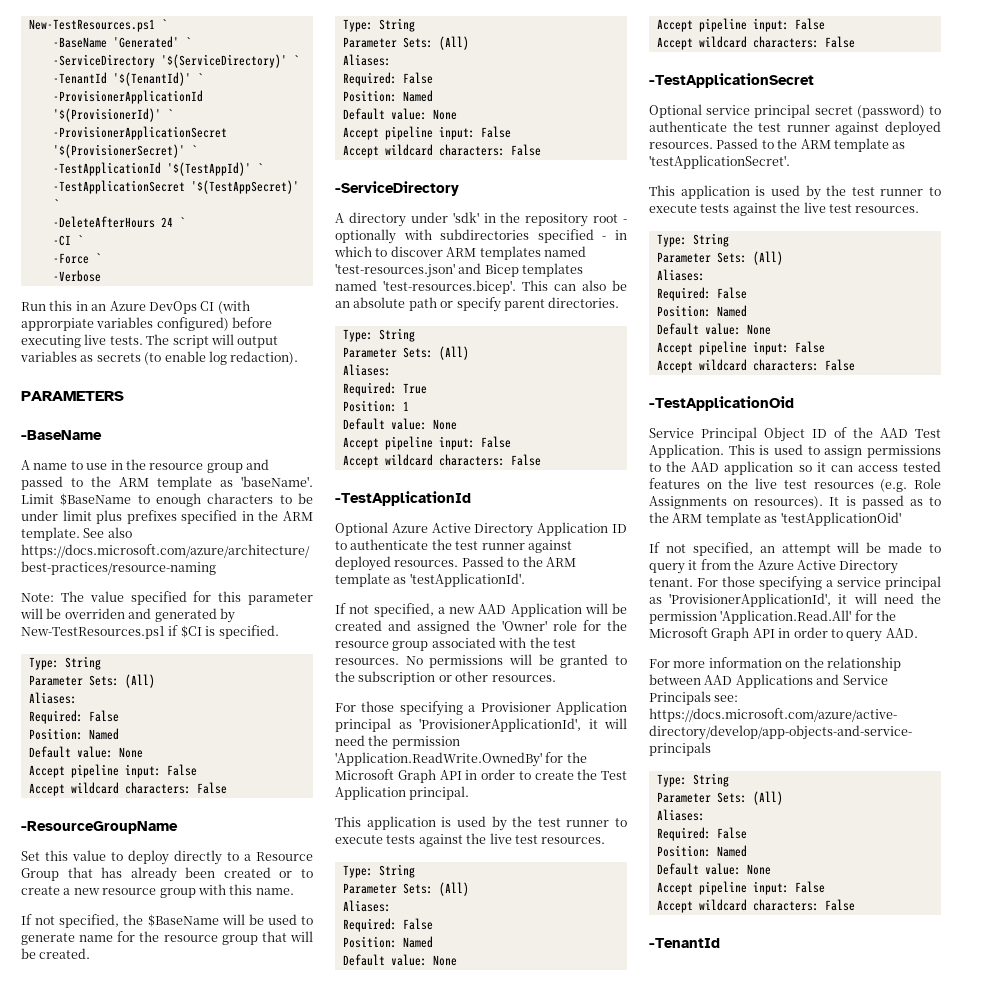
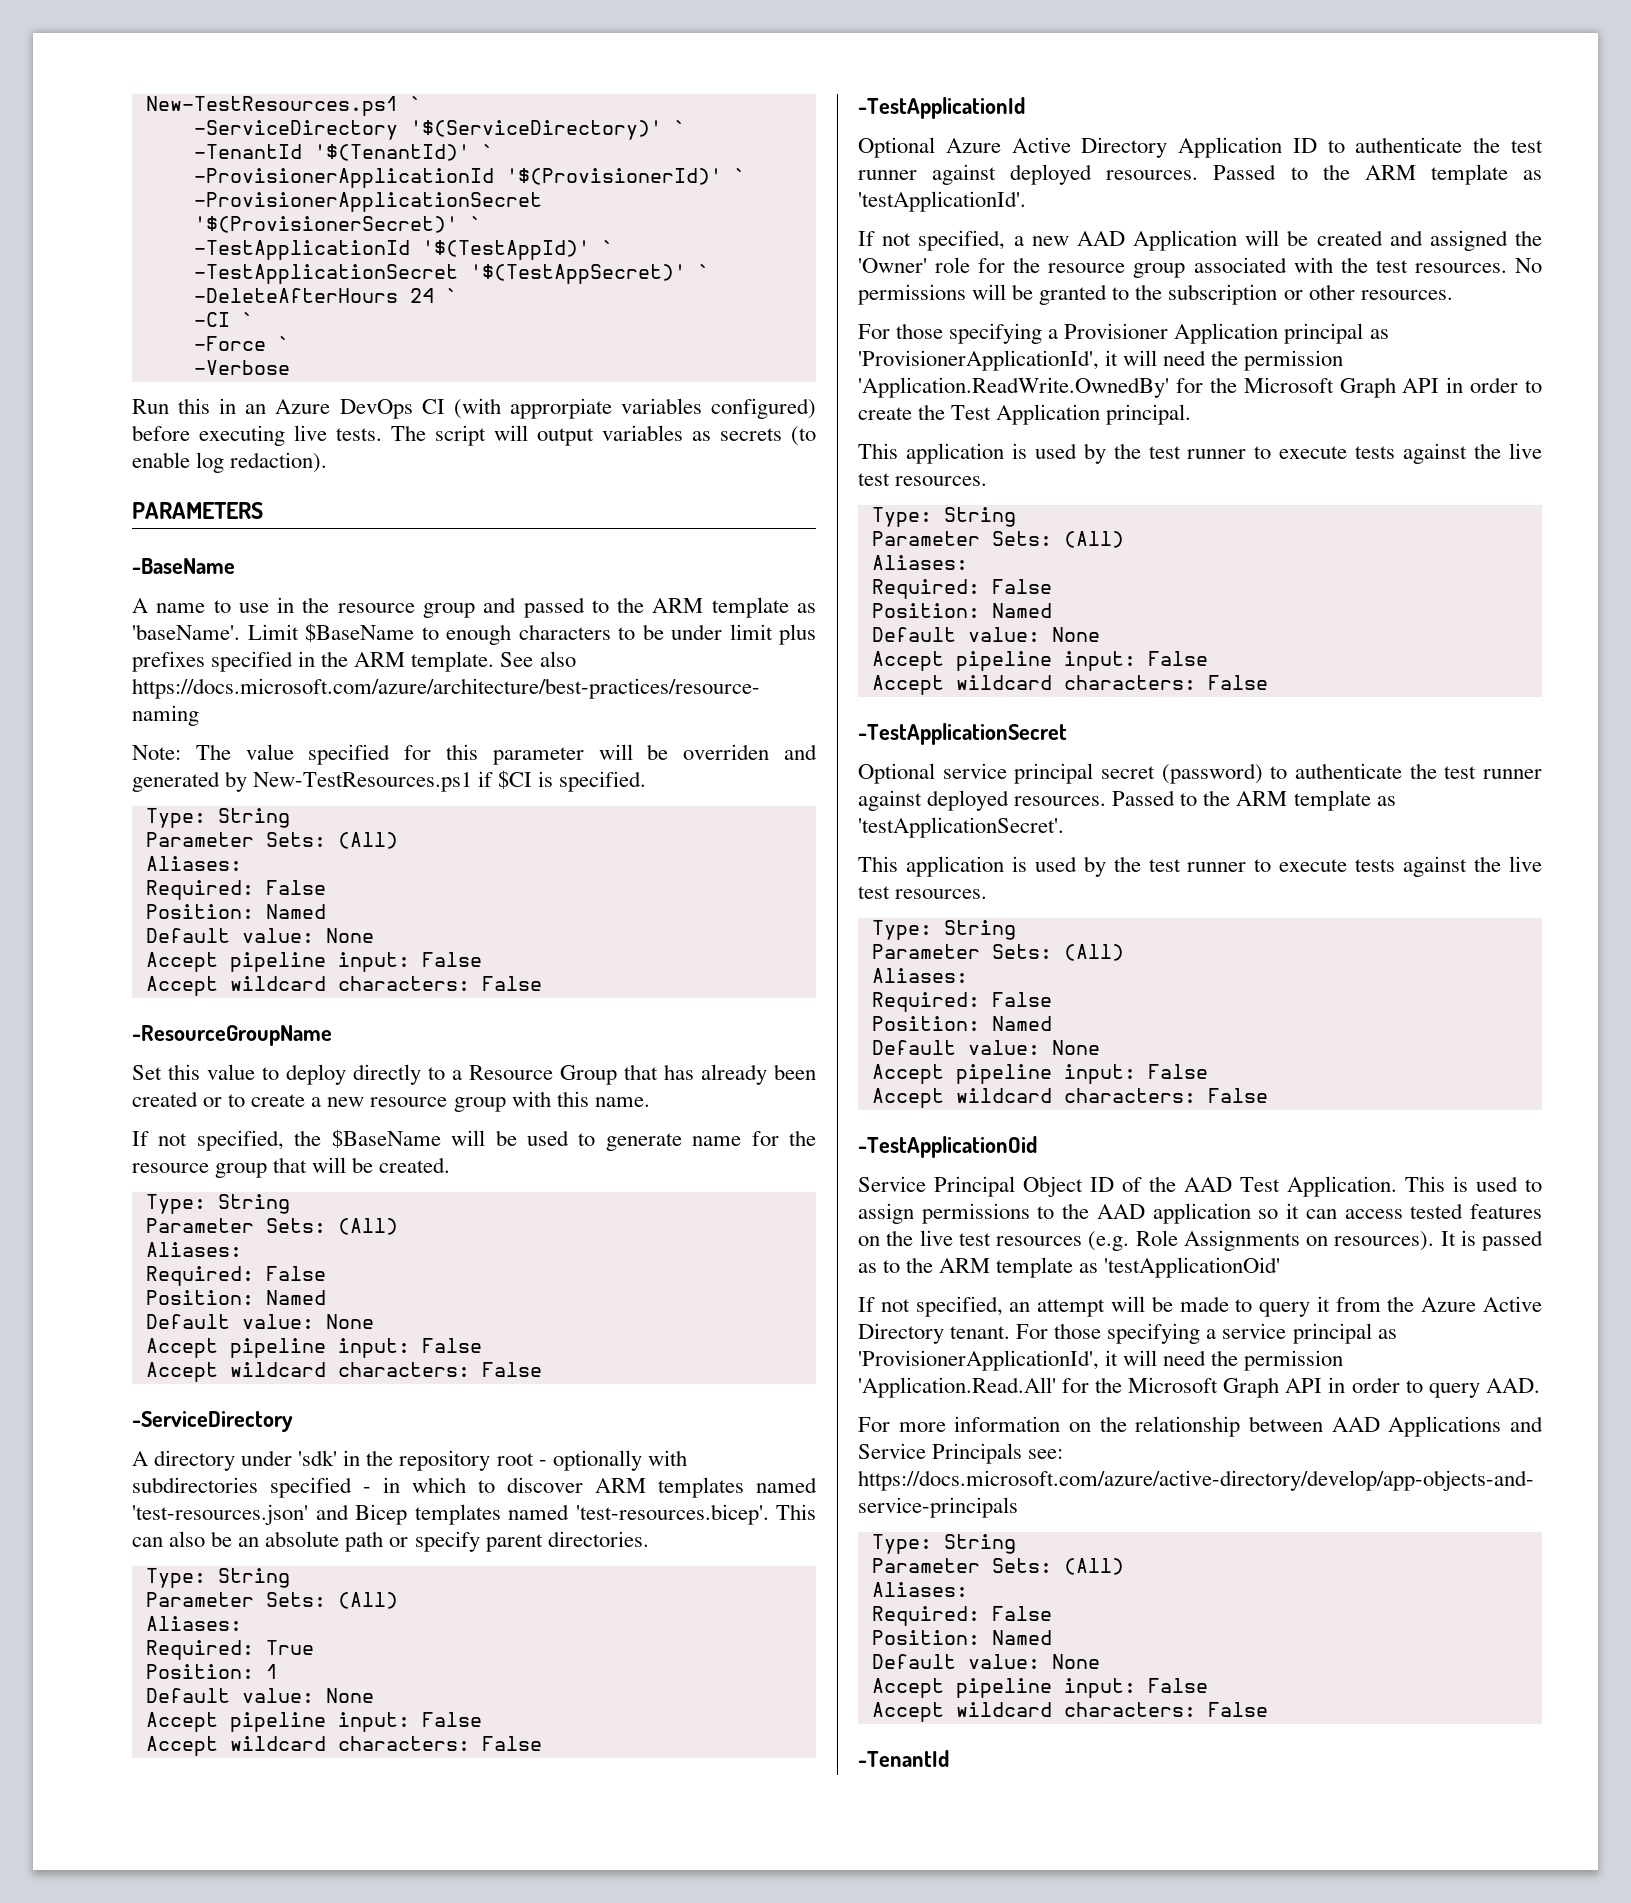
[52,36,191,48] // -BaseName 'Generated' ` -> (422, 103) none

